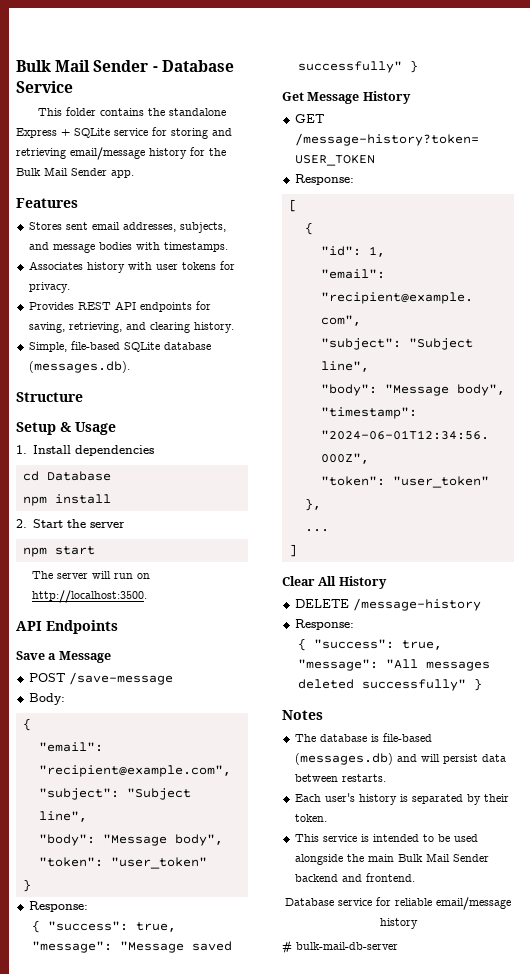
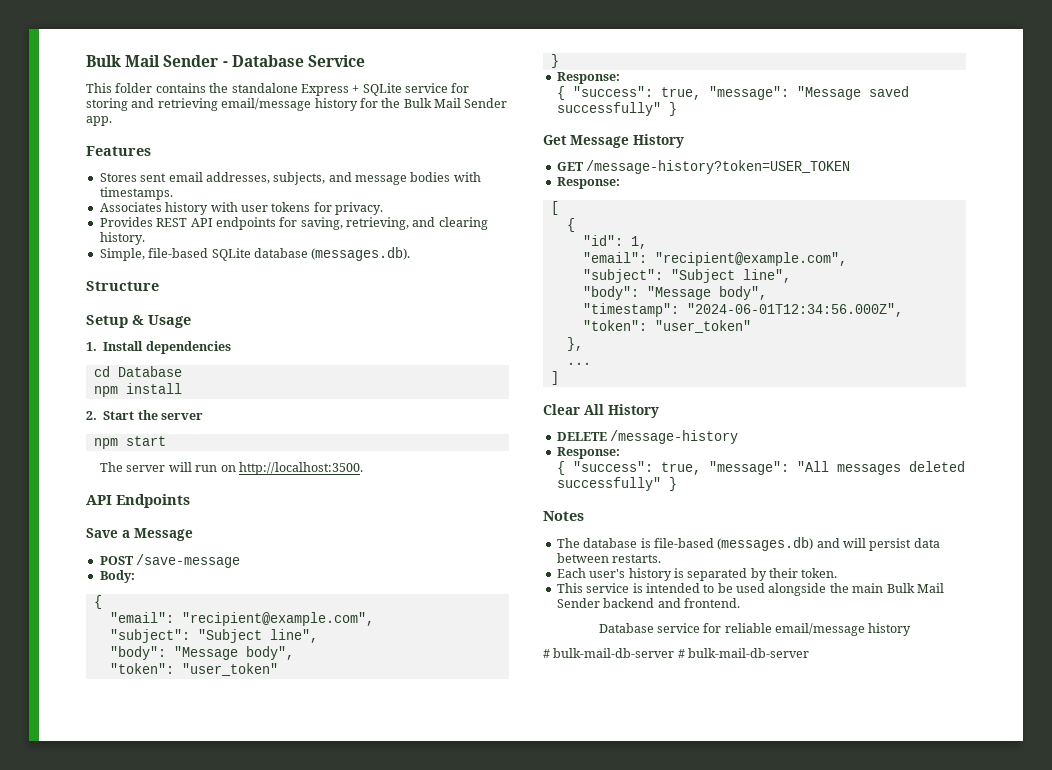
(398, 946) none -> [677,648,810,658] # bulk-mail-db-server

